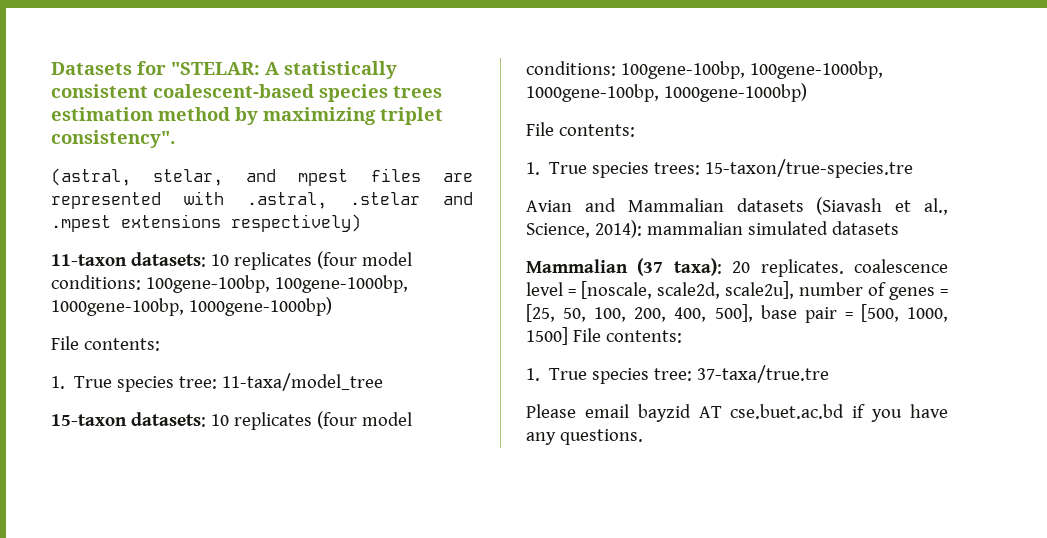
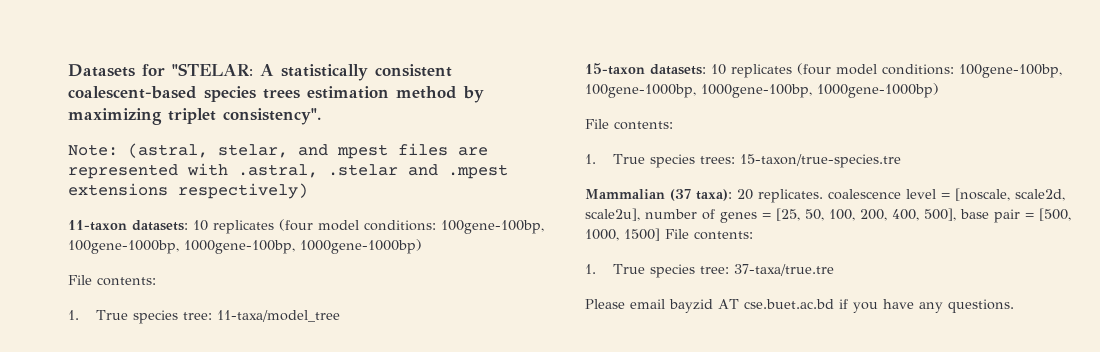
(175, 139) none -> [68,144,118,156] Note:
[526,197,948,215] [526,220,899,238] // Avian and Mammalian datasets (Siavash et al., Science, 2014): mammalian simulated datasets -> (901, 161) none

